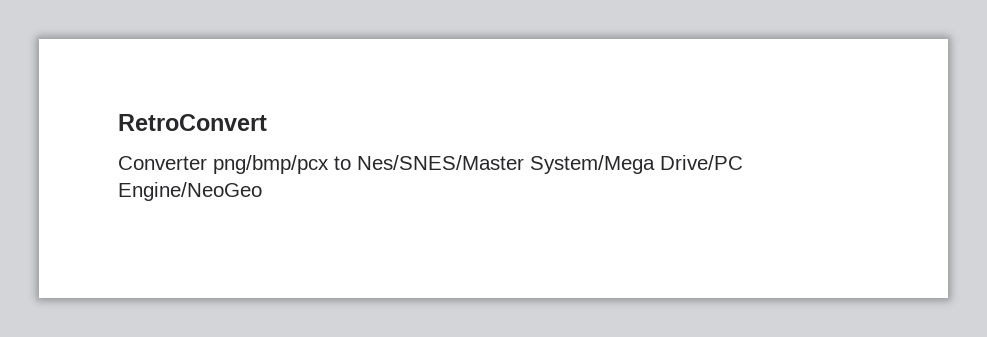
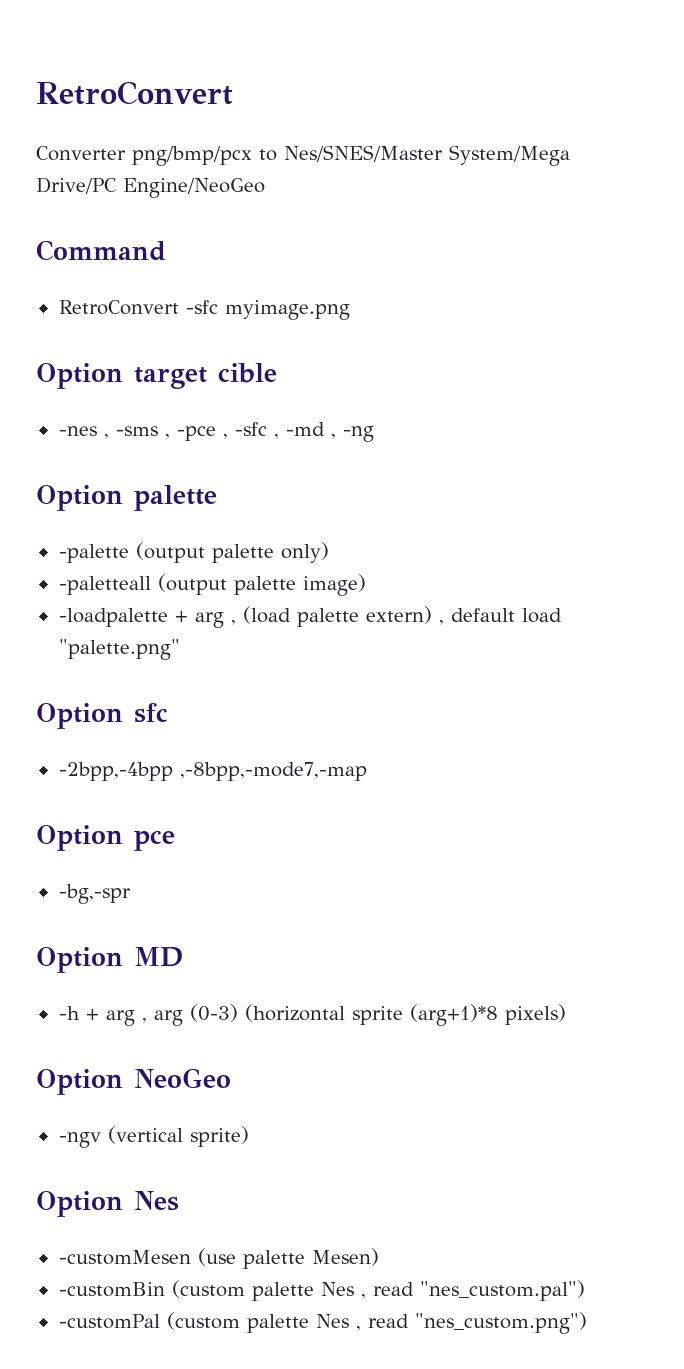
(262, 191) none -> [36,240,166,261] [58,300,350,320] [36,363,277,389] [58,422,374,442] [36,485,217,511] [58,542,329,563] [58,574,366,596] [58,606,562,628] [58,639,180,660] [36,703,168,729] [58,762,367,781] [36,825,175,851] [58,884,131,904] [36,947,184,973] [58,1004,566,1026] [36,1068,231,1095] [58,1126,249,1148] [36,1191,179,1217] [58,1248,379,1269] [58,1280,585,1301] [58,1312,587,1334] // Command // RetroConvert -sfc myimage.png // Option target cible // -nes , -sms , -pce , -sfc , -md , -ng // Option palette // -palette (output palette only) // -paletteall (output palette image) // -loadpalette + arg , (load palette extern) , default load "palette.png" // Option sfc // -2bpp,-4bpp ,-8bpp,-mode7,-map // Option pce // -bg,-spr // Option MD // -h + arg , arg (0-3) (horizontal sprite (arg+1)*8 pixels) // Option NeoGeo // -ngv (vertical sprite) // Option Nes // -customMesen (use palette Mesen) // -customBin (custom palette Nes , read "nes_custom.pal") // -customPal (custom palette Nes , read "nes_custom.png")

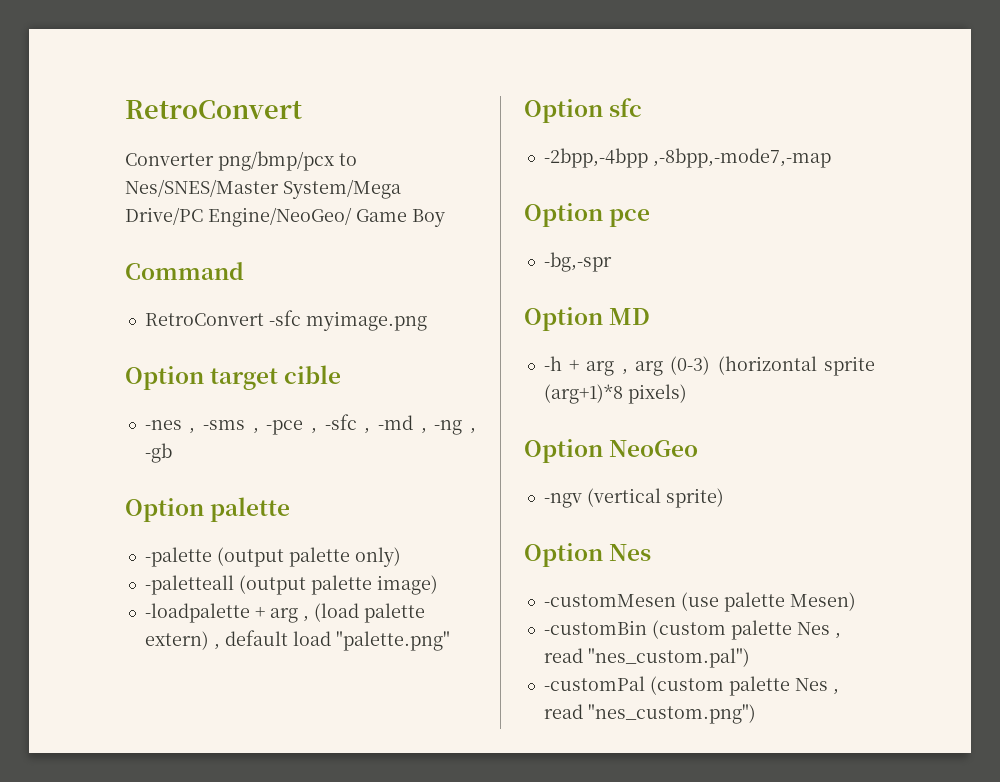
[123,178,265,198] Engine/NeoGeo -> [208,207,445,227] Engine/NeoGeo/ Game Boy
(374, 434) none -> [469,428,476,434] [144,443,172,463] , -gb

